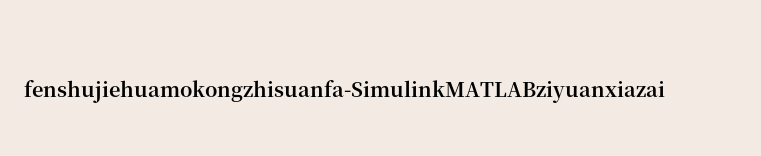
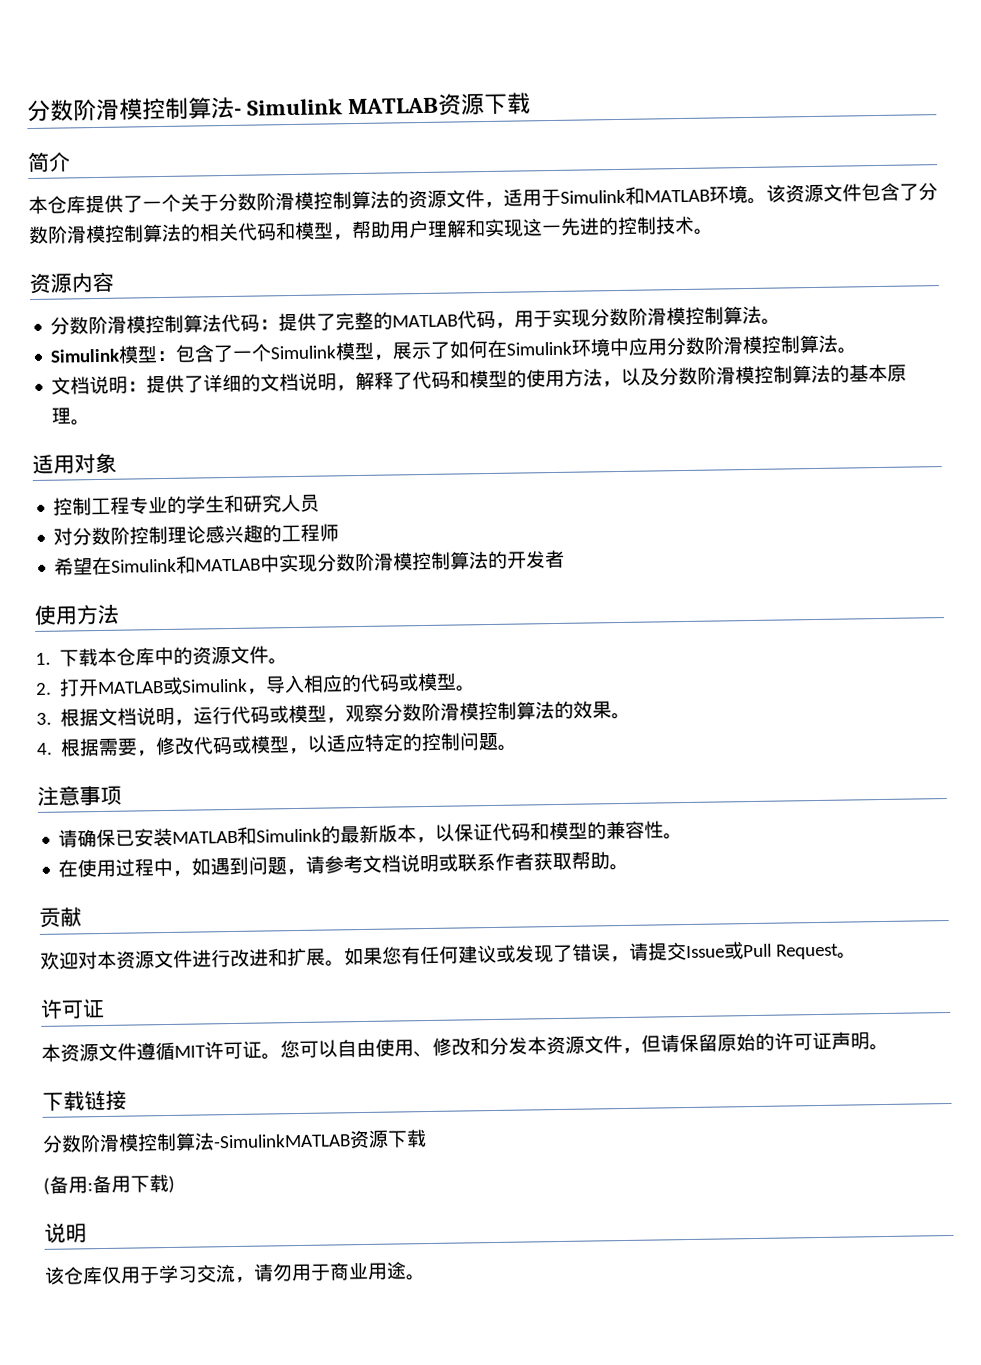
[24,80,665,103] fenshujiehuamokongzhisuanfa-SimulinkMATLABziyuanxiazai -> [26,92,532,123] [27,151,71,173] [28,182,938,215] [28,215,714,245] [29,271,114,295] [50,305,782,335] [50,334,858,364] [51,363,908,395] [51,407,91,426] [32,452,117,475] [53,494,321,516] [53,523,340,546] [54,549,566,576] [34,604,120,625] [35,645,289,667] [35,672,477,697] [36,700,632,727] [36,732,519,757] [37,785,122,806] [58,820,684,848] [58,851,630,878] [39,907,82,928] [40,941,857,970] [40,998,105,1019] [41,1031,889,1062] [42,1089,127,1112] [42,1129,427,1153] [43,1174,175,1195] [44,1222,87,1243] [44,1261,426,1285] 分数阶滑模控制算法- Simulink MATLAB资源下载 // 简介 // 本仓库提供了一个关于分数阶滑模控制算法的资源文件，适用于Simulink和MATLAB环境。该资源文件包含了分数阶滑模控制算法的相关代码和模型，帮助用户理解和实现这一先进的控制技术。 // 资源内容 // 分数阶滑模控制算法代码：提供了完整的MATLAB代码，用于实现分数阶滑模控制算法。 // Simulink模型：包含了一个Simulink模型，展示了如何在Simulink环境中应用分数阶滑模控制算法。 // 文档说明：提供了详细的文档说明，解释了代码和模型的使用方法，以及分数阶滑模控制算法的基本原理。 // 适用对象 // 控制工程专业的学生和研究人员 // 对分数阶控制理论感兴趣的工程师 // 希望在Simulink和MATLAB中实现分数阶滑模控制算法的开发者 // 使用方法 // 1.下载本仓库中的资源文件。 // 2.打开MATLAB或Simulink，导入相应的代码或模型。 // 3.根据文档说明，运行代码或模型，观察分数阶滑模控制算法的效果。 // 4.根据需要，修改代码或模型，以适应特定的控制问题。 // 注意事项 // 请确保已安装MATLAB和Simulink的最新版本，以保证代码和模型的兼容性。 // 在使用过程中，如遇到问题，请参考文档说明或联系作者获取帮助。 // 贡献 // 欢迎对本资源文件进行改进和扩展。如果您有任何建议或发现了错误，请提交Issue或Pull Request。 // 许可证 // 本资源文件遵循MIT许可证。您可以自由使用、修改和分发本资源文件，但请保留原始的许可证声明。 // 下载链接 // 分数阶滑模控制算法-SimulinkMATLAB资源下载 // (备用:备用下载) // 说明 // 该仓库仅用于学习交流，请勿用于商业用途。

